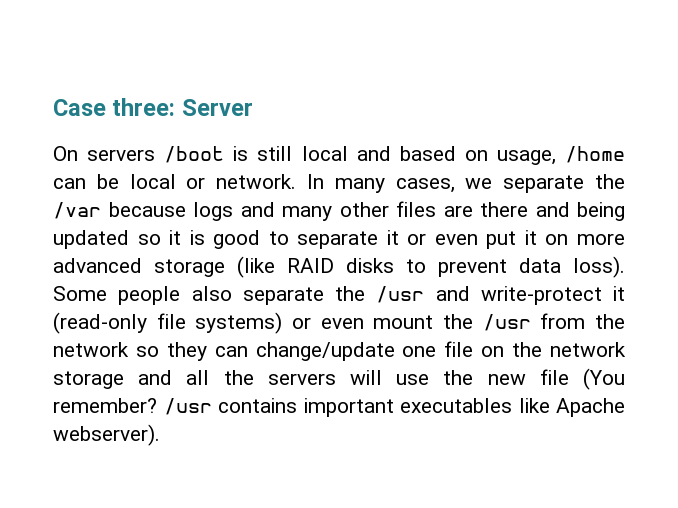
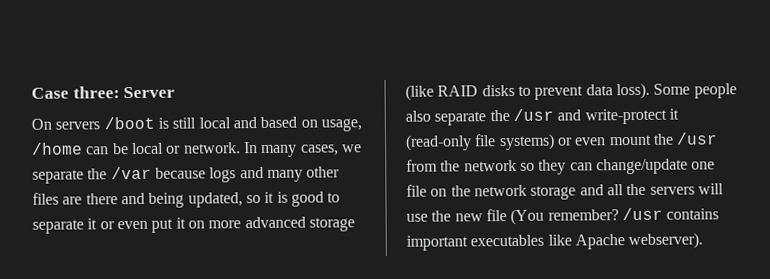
[53,230,129,249] updated -> [187,192,243,208] updated,

